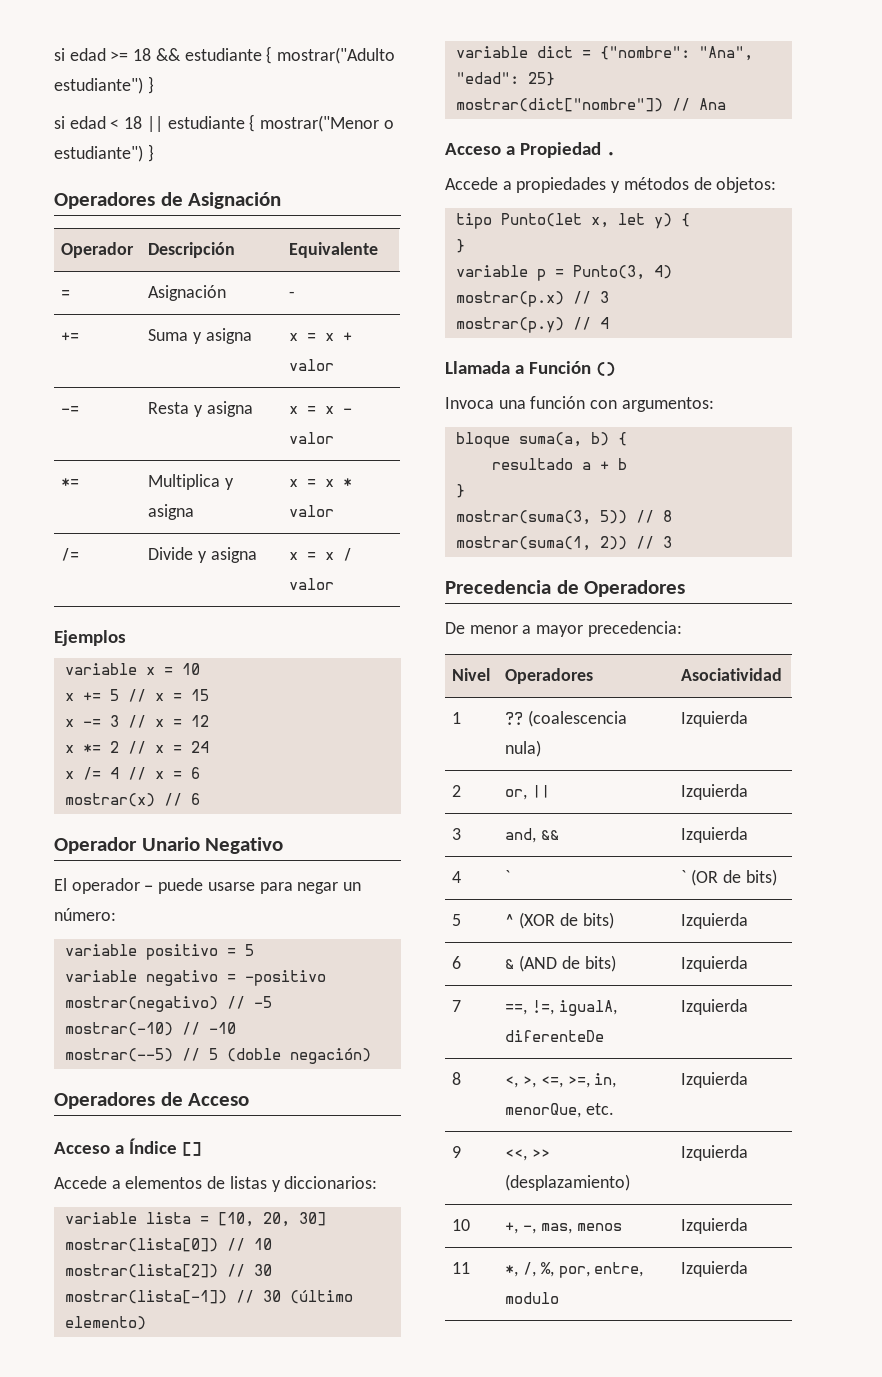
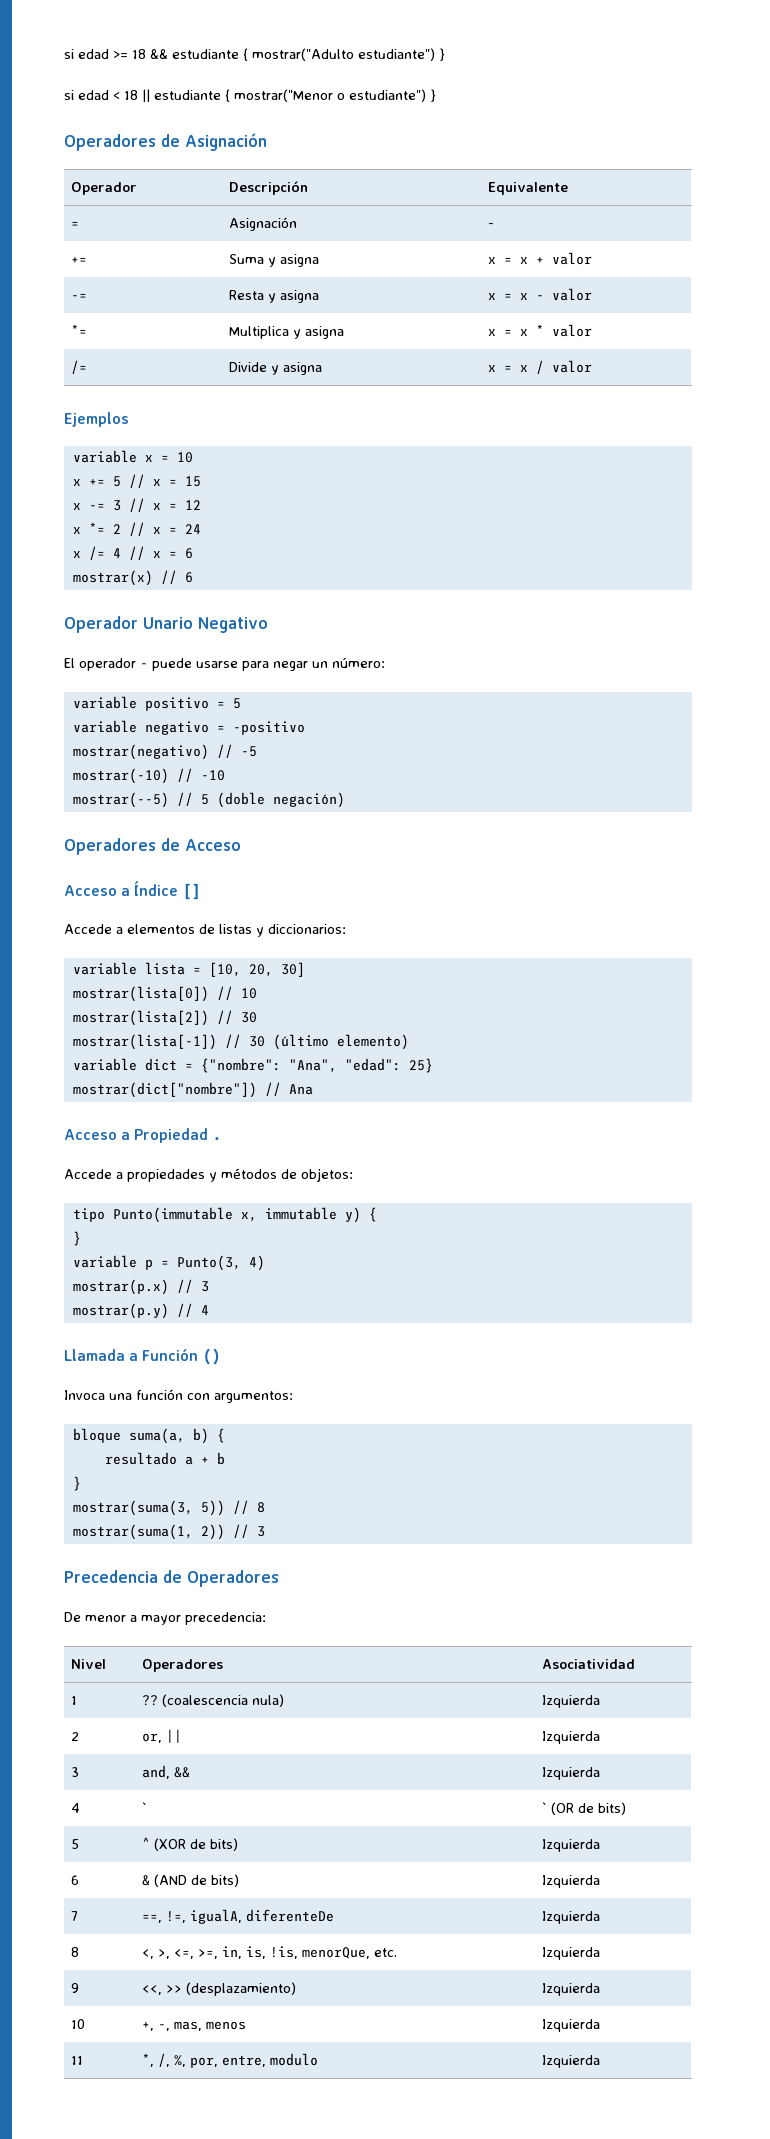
[500,213,645,228] Punto(let x, let -> [112,1207,337,1223] Punto(immutable x, immutable
(617, 1080) none -> [246,1946,299,1959] is, !is,

